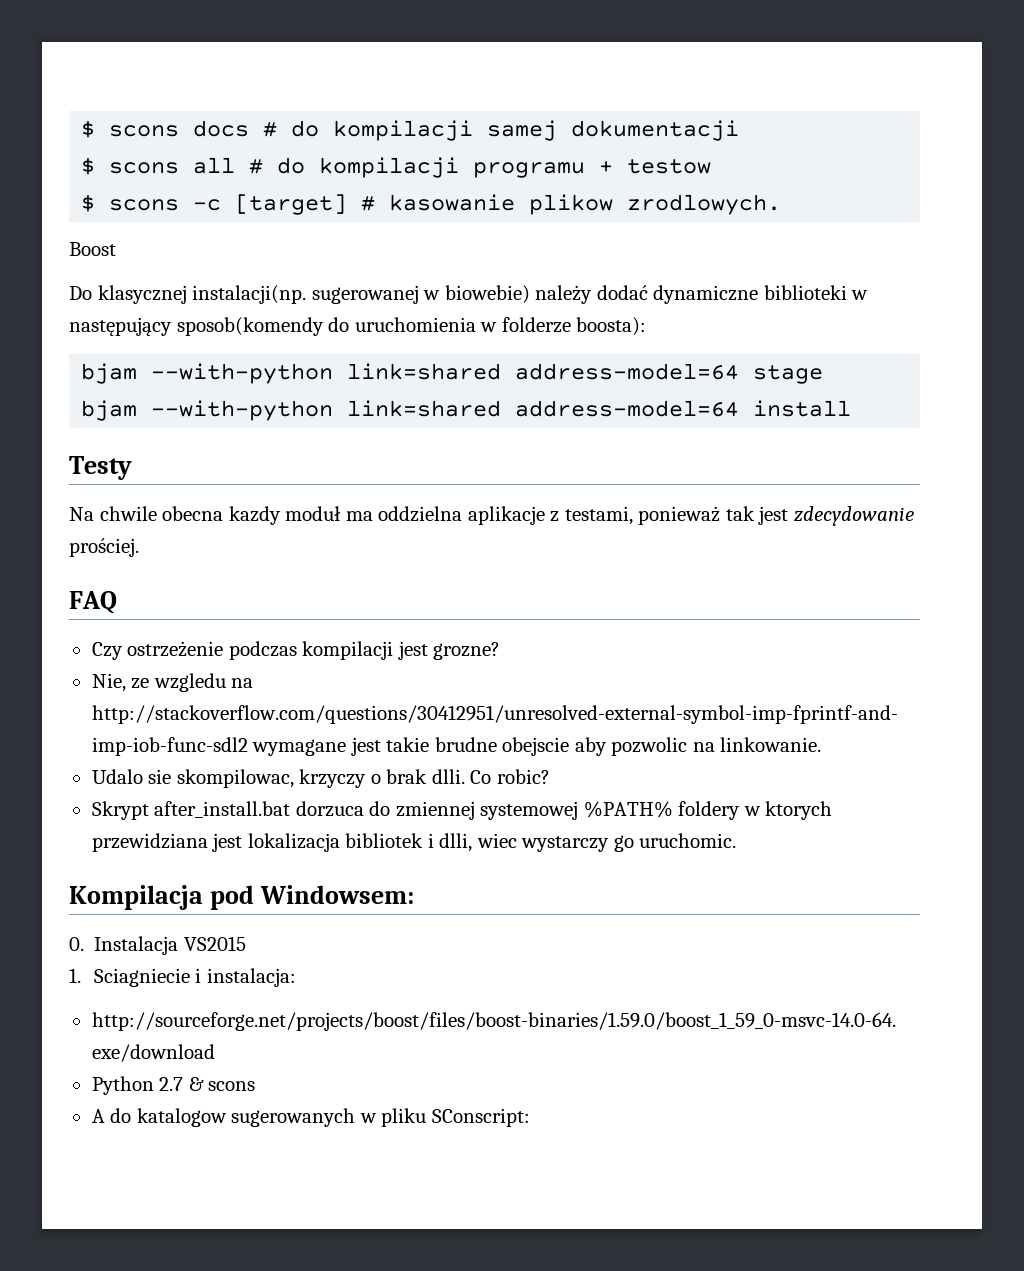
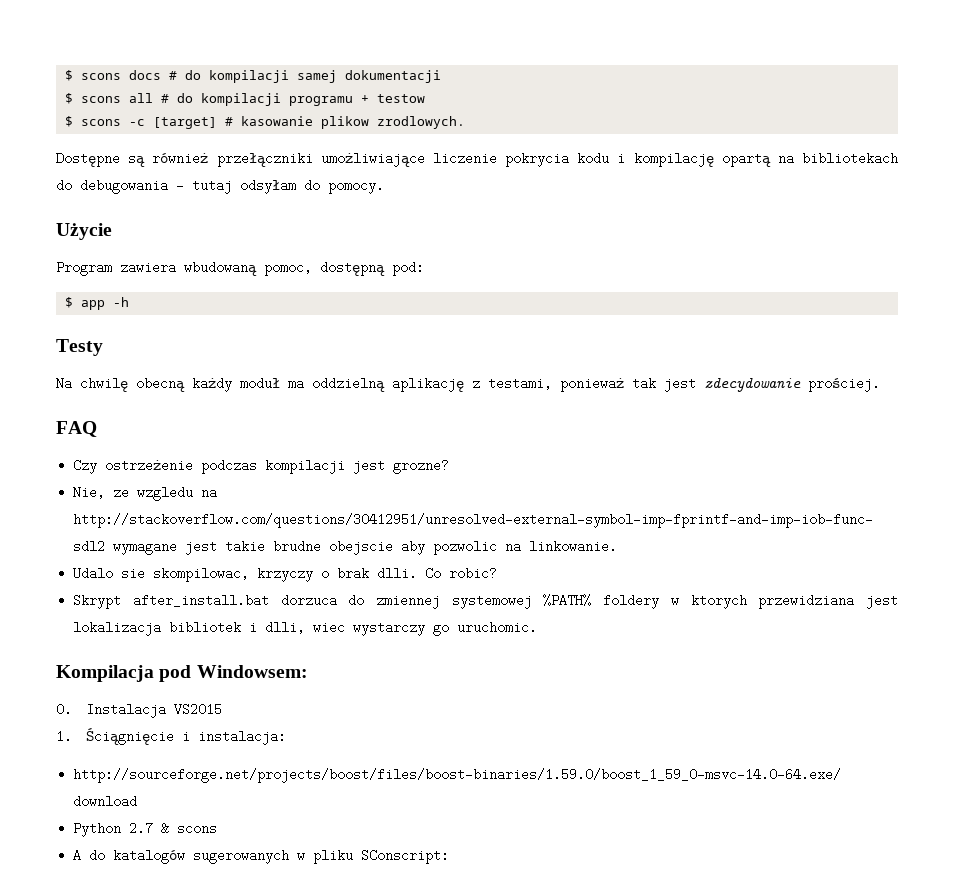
[69,242,116,256] [69,285,869,304] [69,317,647,336] [81,363,824,384] [81,400,852,421] [69,456,132,480] [69,506,545,525] Boost // Do klasycznej instalacji(np. sugerowanej w biowebie) należy dodać dynamiczne biblioteki w następujący sposob(komendy do uruchomienia w folderze boosta): // bjam --with-python link=shared address-model=64 stage // bjam --with-python link=shared address-model=64 install // Testy // Na chwile obecna kazdy moduł ma oddzielna aplikacje -> [56,152,898,167] [56,179,384,194] [56,223,112,240] [56,261,424,276] [65,297,130,310] [56,339,103,356] [56,377,464,392] Dostępne są również przełączniki umożliwiające liczenie pokrycia kodu i kompilację opartą na bibliotekach do debugowania - tutaj odsyłam do pomocy. // Użycie // Program zawiera wbudowaną pomoc, dostępną pod: // $ app -h // Testy // Na chwilę obecną każdy moduł ma oddzielną aplikację
[93,968,190,987] Sciagniecie -> [85,728,174,745] Ściągnięcie
[136,1108,227,1127] katalogow -> [113,849,186,864] katalogów

